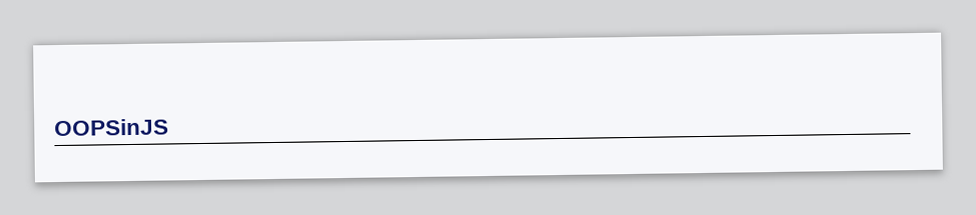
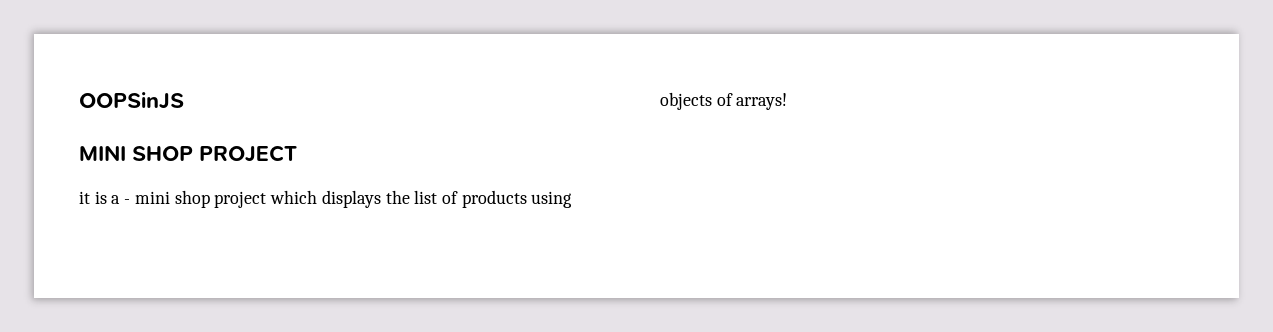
(169, 127) none -> [79,145,297,163] [79,190,573,208] [660,92,788,110] // MINI SHOP PROJECT // it is a - mini shop project which displays the list of products using objects of arrays!

